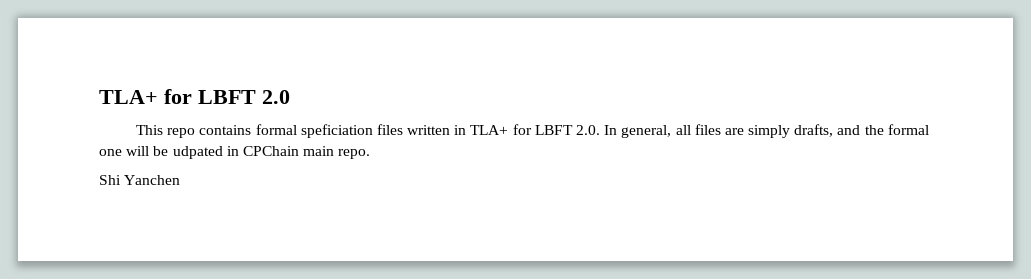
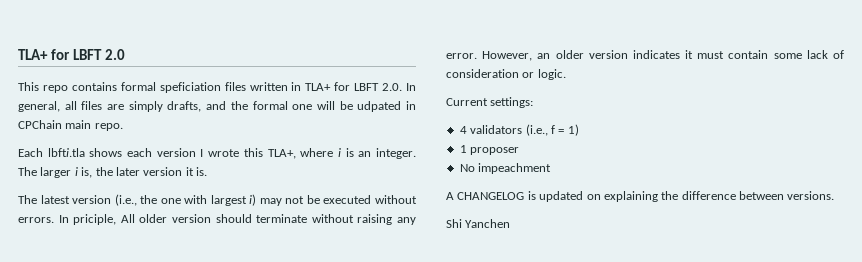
(371, 154) none -> [18,148,416,159] [18,167,207,178] [18,194,418,206] [18,214,416,225] [446,50,844,61] [446,69,566,80] [446,97,534,108] [459,124,579,136] [459,145,520,155] [459,163,552,174] [446,191,835,202] // Each lbfti.tla shows each version I wrote this TLA+, where i is an integer. The larger i is, the later version it is. // The latest version (i.e., the one with largest i) may not be executed without errors. In priciple, All older version should terminate without raising any error. However, an older version indicates it must contain some lack of consideration or logic. // Current settings: // 4 validators (i.e., f = 1) // 1 proposer // No impeachment // A CHANGELOG is updated on explaining the difference between versions.

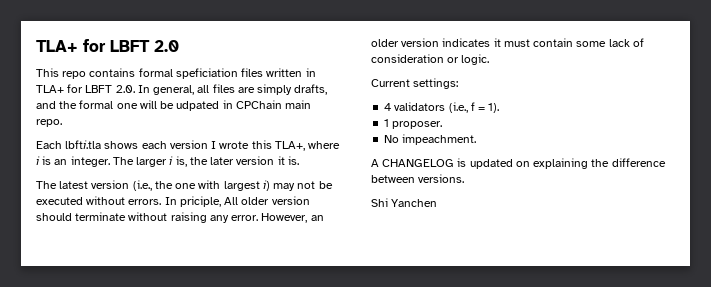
[567,124,579,136] [459,145,520,155] 1) // 1 proposer -> [488,103,500,113] [384,119,443,129] 1). // 1 proposer.
[478,163,552,174] impeachment -> [402,134,477,145] impeachment.

